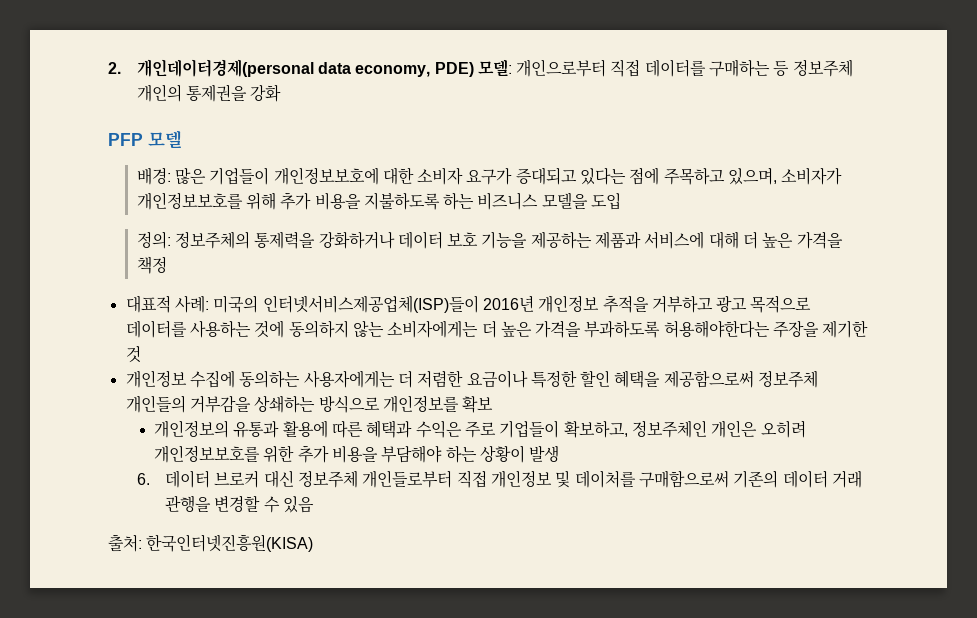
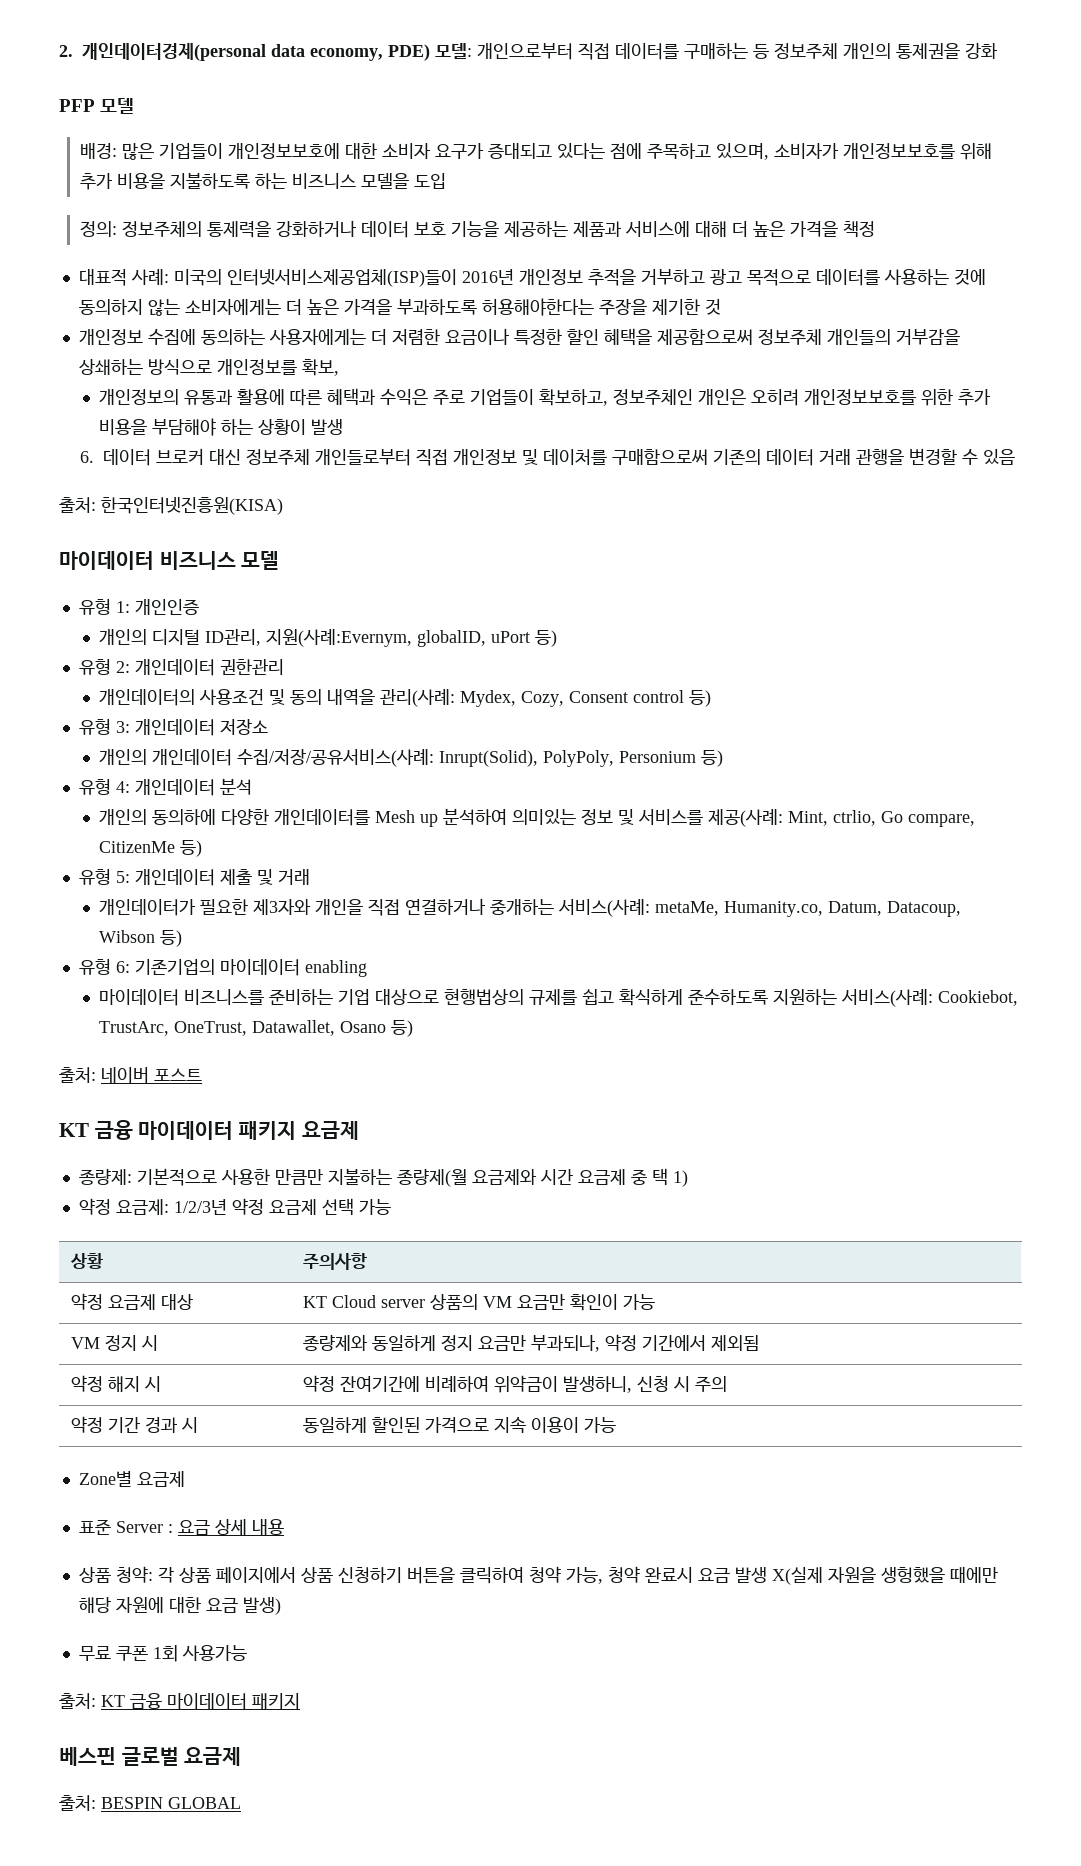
[462,396,494,413] 확보 -> [301,359,339,376] 확보,
(314, 543) none -> [59,551,280,570] [78,599,199,615] [99,629,558,647] [78,659,284,676] [99,689,712,707] [78,719,268,736] [99,749,724,767] [78,778,252,796] [99,808,976,827] [99,840,203,857] [78,869,310,886] [99,898,962,917] [99,930,183,947] [78,959,367,977] [99,988,1019,1007] [99,1020,414,1037] [59,1067,202,1084] [59,1120,359,1140] [78,1168,688,1187] [78,1198,391,1216] [70,1253,104,1269] [303,1253,368,1270] [71,1293,194,1310] [303,1294,656,1311] [71,1335,159,1351] [303,1334,760,1352] [71,1375,162,1392] [303,1375,728,1393] [71,1416,199,1433] [303,1417,617,1434] [78,1471,185,1487] [78,1519,284,1535] [78,1566,998,1585] [78,1597,281,1615] [78,1645,247,1662] [59,1693,300,1710] [59,1747,242,1766] [59,1795,241,1811] // 마이데이터 비즈니스 모델 // 유형 1: 개인인증 // 개인의 디지털 ID관리, 지원(사례:Evernym, globalID, uPort 등) // 유형 2: 개인데이터 권한관리 // 개인데이터의 사용조건 및 동의 내역을 관리(사례: Mydex, Cozy, Consent control 등) // 유형 3: 개인데이터 저장소 // 개인의 개인데이터 수집/저장/공유서비스(사례: Inrupt(Solid), PolyPoly, Personium 등) // 유형 4: 개인데이터 분석 // 개인의 동의하에 다양한 개인데이터를 Mesh up 분석하여 의미있는 정보 및 서비스를 제공(사례: Mint, ctrlio, Go compare, CitizenMe 등) // 유형 5: 개인데이터 제출 및 거래 // 개인데이터가 필요한 제3자와 개인을 직접 연결하거나 중개하는 서비스(사례: metaMe, Humanity.co, Datum, Datacoup, Wibson 등) // 유형 6: 기존기업의 마이데이터 enabling // 마이데이터 비즈니스를 준비하는 기업 대상으로 현행법상의 규제를 쉽고 확식하게 준수하도록 지원하는 서비스(사례: Cookiebot, TrustArc, OneTrust, Datawallet, Osano 등) // 출처: 네이버 포스트 // KT 금융 마이데이터 패키지 요금제 // 종량제: 기본적으로 사용한 만큼만 지불하는 종량제(월 요금제와 시간 요금제 중 택 1) // 약정 요금제: 1/2/3년 약정 요금제 선택 가능 // 상황 | 주의사항 // 약정 요금제 대상 | KT Cloud server 상품의 VM 요금만 확인이 가능 // VM 정지 시 | 종량제와 동일하게 정지 요금만 부과되나, 약정 기간에서 제외됨 // 약정 해지 시 | 약정 잔여기간에 비례하여 위약금이 발생하니, 신청 시 주의 // 약정 기간 경과 시 | 동일하게 할인된 가격으로 지속 이용이 가능 // Zone별 요금제 // 표준 Server : 요금 상세 내용 // 상품 청약: 각 상품 페이지에서 상품 신청하기 버튼을 클릭하여 청약 가능, 청약 완료시 요금 발생 X(실제 자원을 생헝했을 때에만 해당 자원에 대한 요금 발생) // 무료 쿠폰 1회 사용가능 // 출처: KT 금융 마이데이터 패키지 // 베스핀 글로벌 요금제 // 출처: BESPIN GLOBAL

